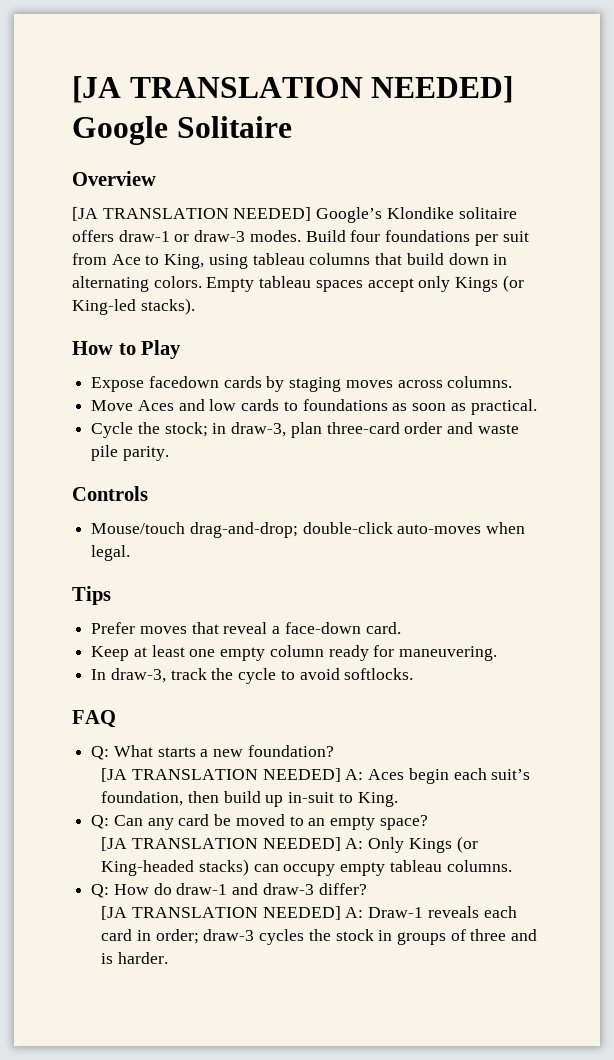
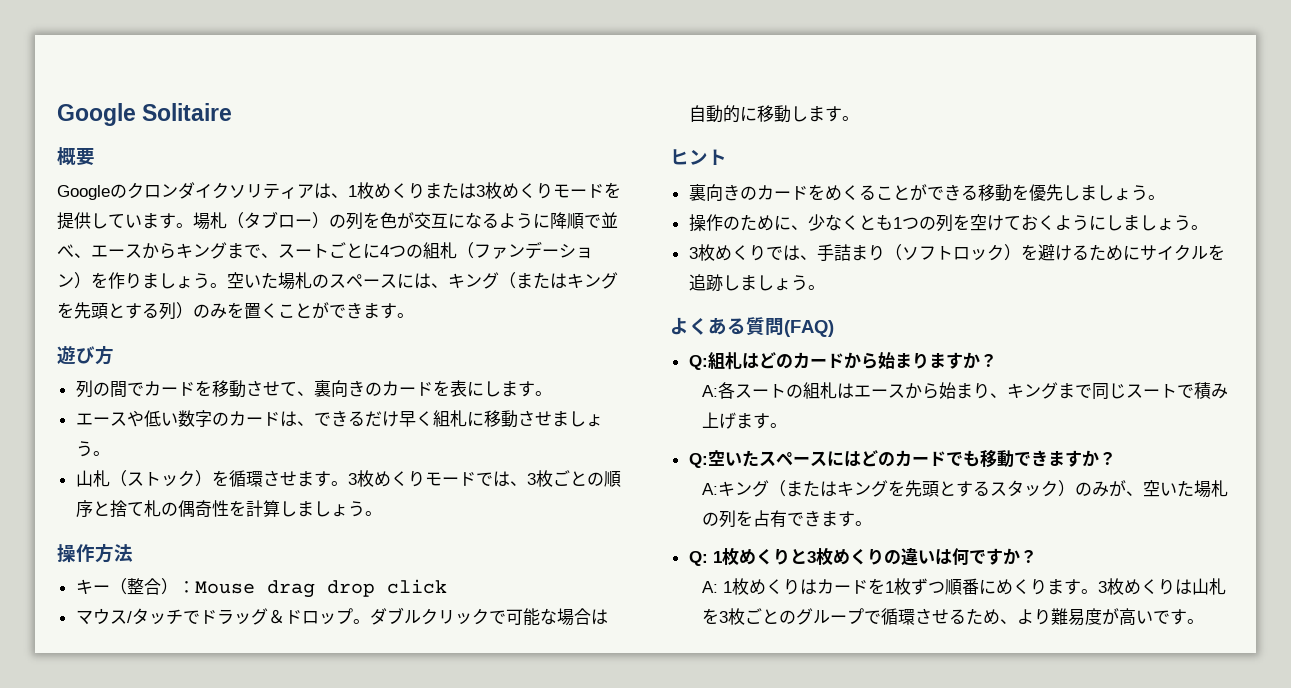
[72,76,514,103] [JA TRANSLATION NEEDED] -> (57, 114) none
[72,171,156,186] [72,207,517,223] [72,230,529,246] [72,253,508,269] [72,275,524,292] [72,298,195,315] [72,340,182,359] [91,376,513,392] [91,399,537,415] [91,422,519,438] [91,445,169,461] [72,486,148,501] [91,522,526,538] [91,545,131,561] [72,586,111,605] [91,622,401,634] [91,645,498,661] [91,668,414,684] [72,710,116,728] [91,745,334,760] [101,768,531,784] [101,791,398,807] [91,814,428,830] [101,836,478,853] [101,859,512,876] [91,883,367,898] [101,906,517,920] [101,929,538,945] [101,952,168,964] Overview // [JA TRANSLATION NEEDED] Google’s Klondike solitaire offers draw‑1 or draw‑3 modes. Build four foundations per suit from Ace to King, using tableau columns that build down in alternating colors. Empty tableau spaces accept only Kings (or King‑led stacks). // How to Play // Expose facedown cards by staging moves across columns. // Move Aces and low cards to foundations as soon as practical. // Cycle the stock; in draw‑3, plan three‑card order and waste pile parity. // Controls // Mouse/touch drag‑and‑drop; double‑click auto‑moves when legal. // Tips // Prefer moves that reveal a face‑down card. // Keep at least one empty column ready for maneuvering. // In draw‑3, track the cycle to avoid softlocks. // FAQ // Q: What starts a new foundation? // [JA TRANSLATION NEEDED] A: Aces begin each suit’s foundation, then build up in‑suit to King. // Q: Can any card be moved to an empty space? // [JA TRANSLATION NEEDED] A: Only Kings (or King‑headed stacks) can occupy empty tableau columns. // Q: How do draw‑1 and draw‑3 differ? // [JA TRANSLATION NEEDED] A: Draw‑1 reveals each card in order; draw‑3 cycles the stock in groups of three and is harder. -> [57,147,95,166] [57,182,621,200] [57,211,618,230] [57,241,593,259] [57,272,618,290] [57,302,414,320] [57,345,114,365] [75,380,552,398] [75,410,603,428] [75,441,110,457] [75,470,621,487] [75,500,382,518] [57,543,133,563] [75,578,447,598] [75,607,608,626] [688,105,859,123] [670,149,727,165] [688,184,1165,202] [688,214,1208,232] [688,244,1225,262] [688,274,825,292] [670,317,834,337] [688,352,997,370] [701,382,1228,400] [701,412,787,429] [688,450,1116,468] [701,480,1228,498] [701,510,872,528] [688,547,1037,566] [701,578,1226,595] [701,608,1204,626] 概要 // Googleのクロンダイクソリティアは、1枚めくりまたは3枚めくりモードを提供しています。場札（タブロー）の列を色が交互になるように降順で並べ、エースからキングまで、スートごとに4つの組札（ファンデーション）を作りましょう。空いた場札のスペースには、キング（またはキングを先頭とする列）のみを置くことができます。 // 遊び方 // 列の間でカードを移動させて、裏向きのカードを表にします。 // エースや低い数字のカードは、できるだけ早く組札に移動させましょう。 // 山札（ストック）を循環させます。3枚めくりモードでは、3枚ごとの順序と捨て札の偶奇性を計算しましょう。 // 操作方法 // キー（整合）：Mouse drag drop click // マウス/タッチでドラッグ＆ドロップ。ダブルクリックで可能な場合は自動的に移動します。 // ヒント // 裏向きのカードをめくることができる移動を優先しましょう。 // 操作のために、少なくとも1つの列を空けておくようにしましょう。 // 3枚めくりでは、手詰まり（ソフトロック）を避けるためにサイクルを追跡しましょう。 // よくある質問(FAQ) // Q:組札はどのカードから始まりますか？ // A:各スートの組札はエースから始まり、キングまで同じスートで積み上げます。 // Q:空いたスペースにはどのカードでも移動できますか？ // A:キング（またはキングを先頭とするスタック）のみが、空いた場札の列を占有できます。 // Q: 1枚めくりと3枚めくりの違いは何ですか？ // A: 1枚めくりはカードを1枚ずつ順番にめくります。3枚めくりは山札を3枚ごとのグループで循環させるため、より難易度が高いです。

